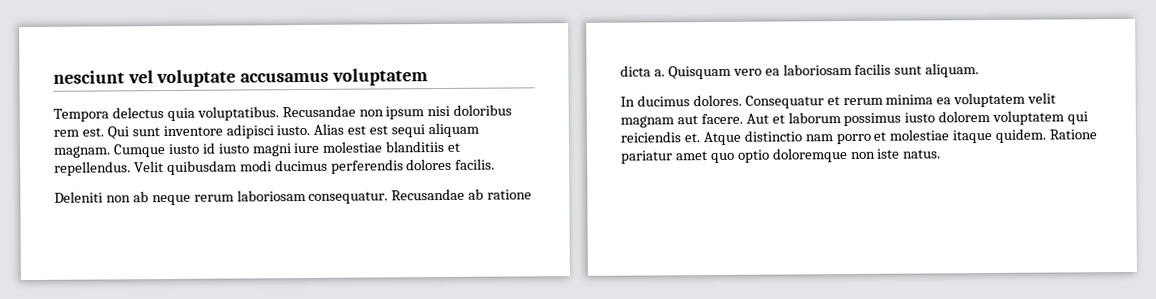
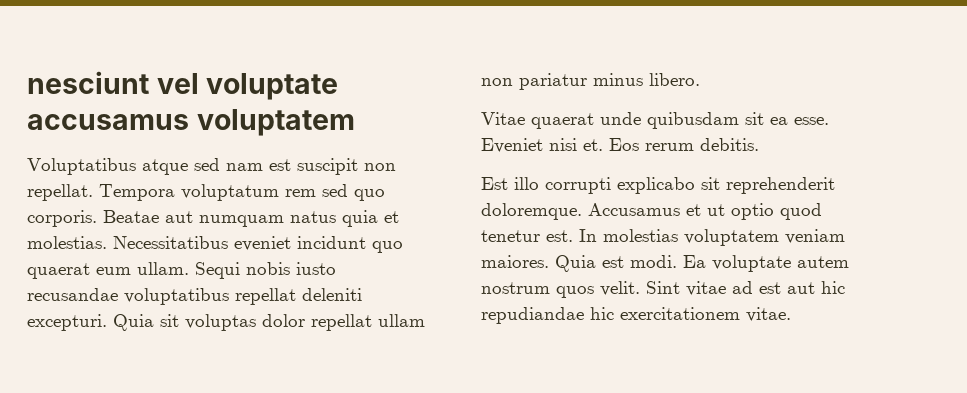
[53,104,513,122] [53,122,480,140] [53,140,462,158] [54,158,496,176] [54,188,533,206] [620,63,980,80] [620,92,1057,109] [620,110,1089,128] [620,128,1098,146] [621,148,942,164] Tempora delectus quia voluptatibus. Recusandae non ipsum nisi doloribus rem est. Qui sunt inventore adipisci iusto. Alias est est sequi aliquam magnam. Cumque iusto id iusto magni iure molestiae blanditiis et repellendus. Velit quibusdam modi ducimus perferendis dolores facilis. // Deleniti non ab neque rerum laboriosam consequatur. Recusandae ab ratione dicta a. Quisquam vero ea laboriosam facilis sunt aliquam. // In ducimus dolores. Consequatur et rerum minima ea voluptatem velit magnam aut facere. Aut et laborum possimus iusto dolorem voluptatem qui reiciendis et. Atque distinctio nam porro et molestiae itaque quidem. Ratione pariatur amet quo optio doloremque non iste natus. -> [27,158,396,175] [27,184,385,201] [27,210,399,227] [27,236,403,253] [27,262,336,279] [27,288,362,305] [27,314,425,331] [481,73,700,90] [481,112,829,129] [481,138,759,153] [481,177,835,194] [481,203,822,220] [481,229,845,246] [481,255,849,272] [481,281,845,298] [481,307,791,324] Voluptatibus atque sed nam est suscipit non repellat. Tempora voluptatum rem sed quo corporis. Beatae aut numquam natus quia et molestias. Necessitatibus eveniet incidunt quo quaerat eum ullam. Sequi nobis iusto recusandae voluptatibus repellat deleniti excepturi. Quia sit voluptas dolor repellat ullam non pariatur minus libero. // Vitae quaerat unde quibusdam sit ea esse. Eveniet nisi et. Eos rerum debitis. // Est illo corrupti explicabo sit reprehenderit doloremque. Accusamus et ut optio quod tenetur est. In molestias voluptatem veniam maiores. Quia est modi. Ea voluptate autem nostrum quos velit. Sint vitae ad est aut hic repudiandae hic exercitationem vitae.

